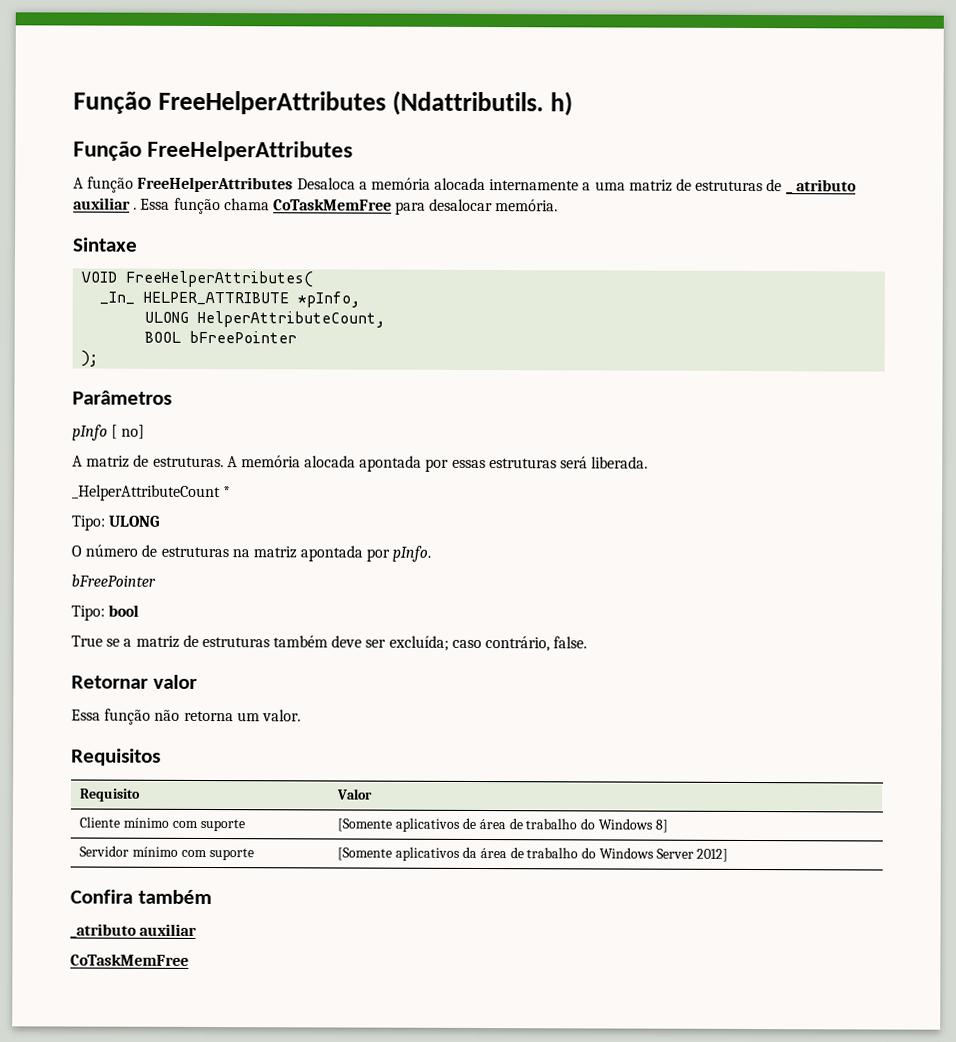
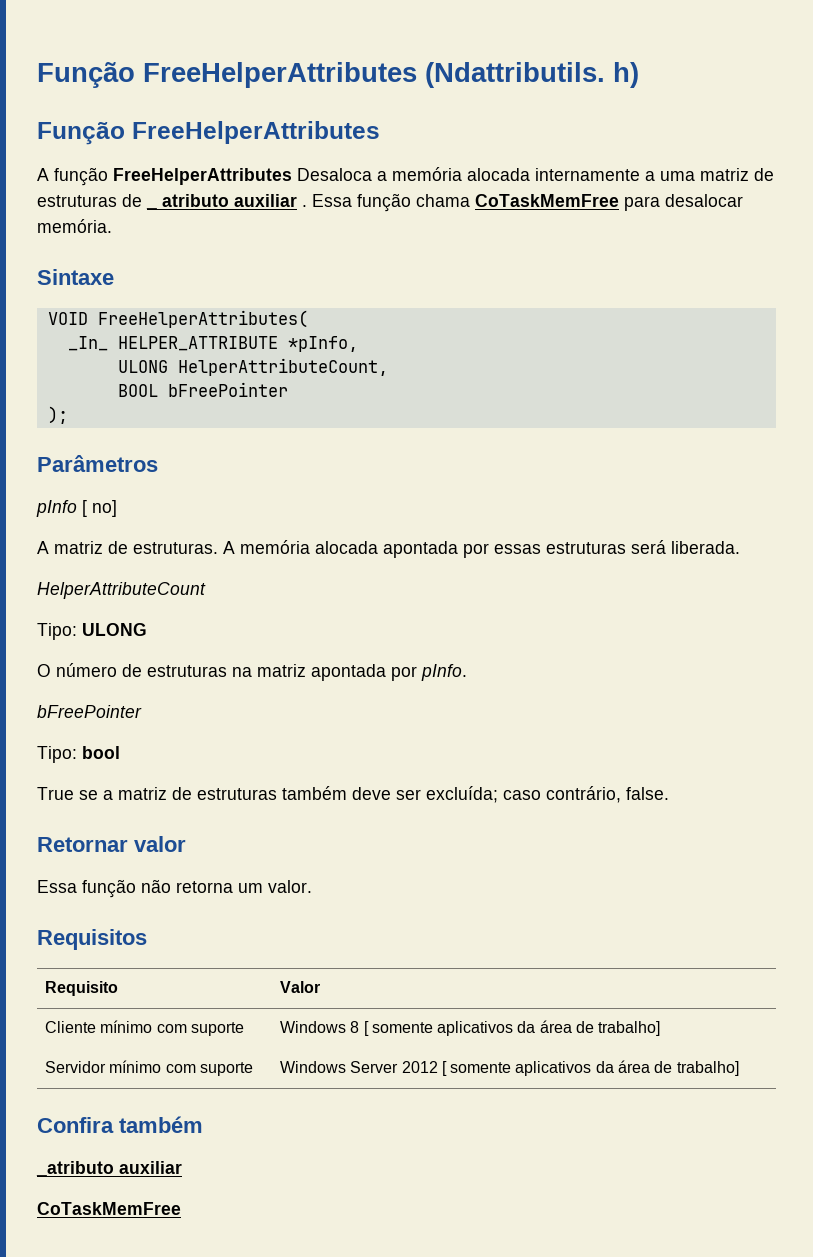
[72,484,232,502] _HelperAttributeCount * -> [37,582,206,599] HelperAttributeCount
[337,817,668,833] [79,845,254,861] [337,846,729,862] [Somente aplicativos de área de trabalho do Windows 8] // Servidor mínimo com suporte | [Somente aplicativos da área de trabalho do Windows Server 2012] -> [279,1020,661,1036] [44,1060,253,1076] [279,1060,739,1076] Windows 8 [ somente aplicativos da área de trabalho] // Servidor mínimo com suporte | Windows Server 2012 [ somente aplicativos da área de trabalho]

